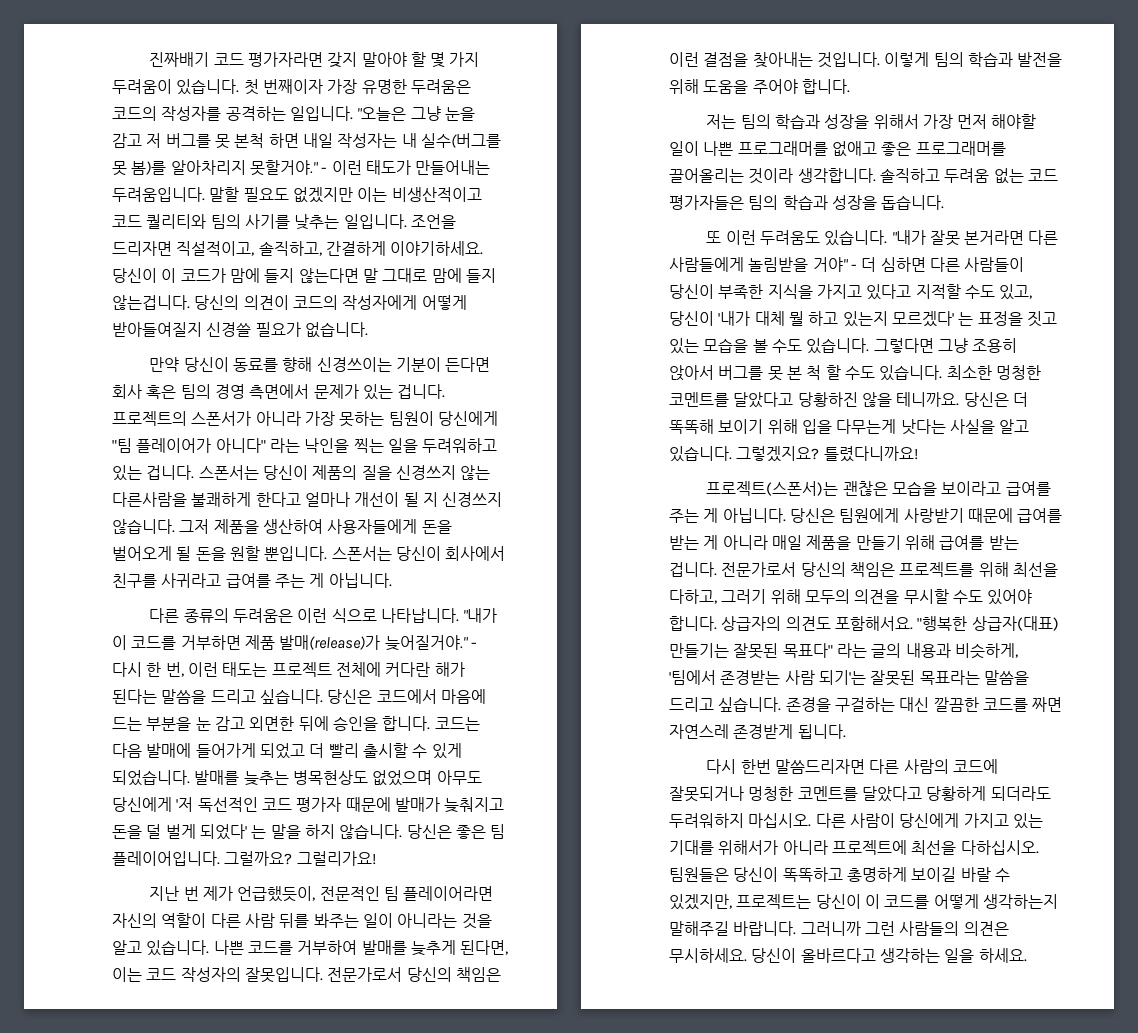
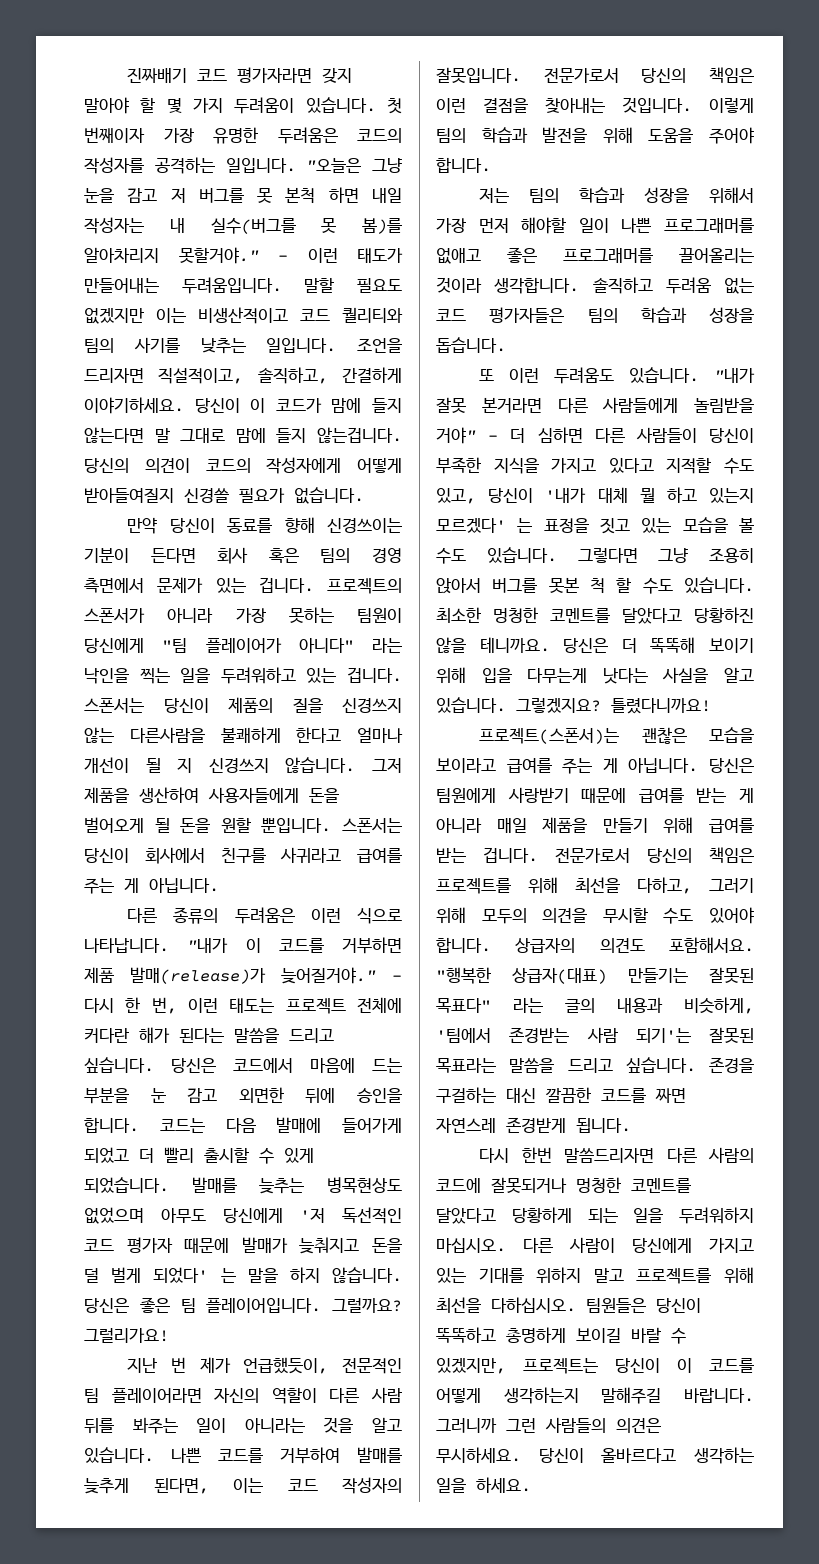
[767,366,802,381] 못 본 -> [548,577,579,593] 못본
[990,786,1051,801] 되더라도 -> [587,1208,664,1223] 되는 일을
[718,840,907,855] 위해서가 아니라 프로젝트에 -> [536,1267,754,1284] 위하지 말고 프로젝트를 위해

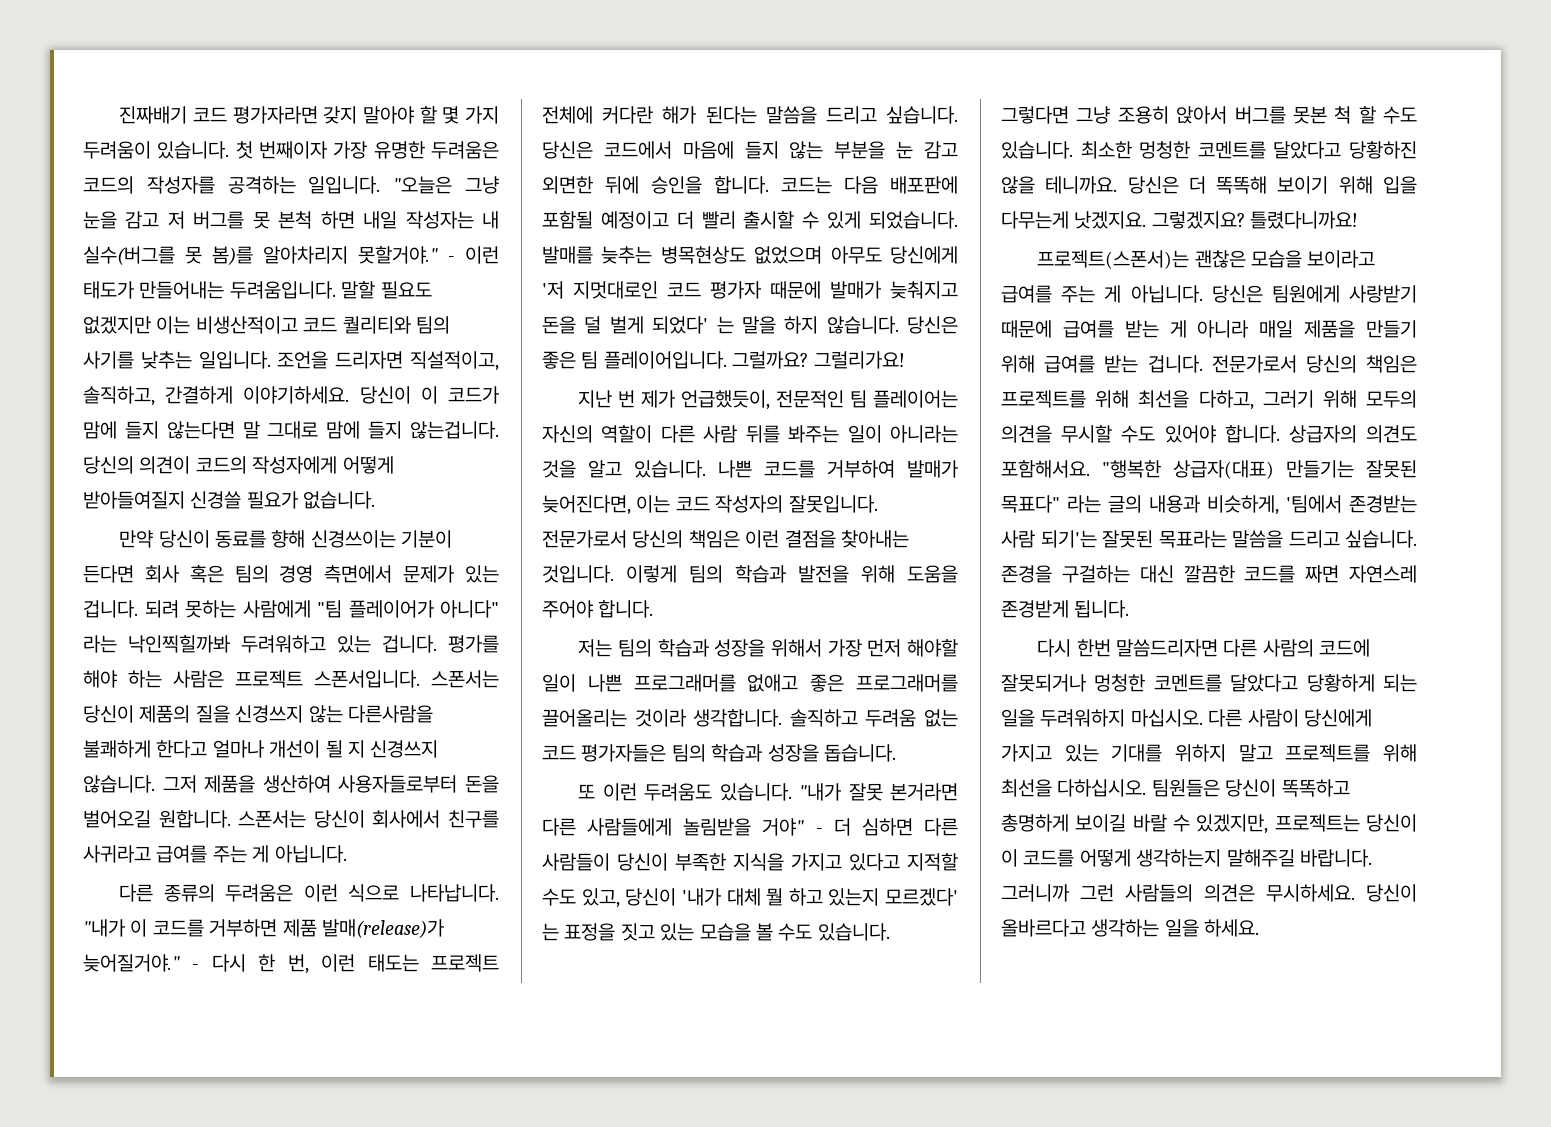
[327,578,402,594] [84,607,402,623] [84,638,402,653] [84,667,402,684] 프로젝트의 스폰서가 아니라 가장 못하는 팀원이 당신에게 "팀 플레이어가 아니다" 라는 낙인을 찍는 일을 두려워하고 있는 겁니다. -> [144,600,499,618] [83,635,499,653] [83,670,420,688] 되려 못하는 사람에게 "팀 플레이어가 아니다" 라는 낙인찍힐까봐 두려워하고 있는 겁니다. 평가를 해야 하는 사람은 프로젝트 스폰서입니다.
[208,787,339,803] [84,817,332,833] 사용자들에게 돈을 벌어오게 될 돈을 원할 뿐입니다. -> [338,775,499,793] [83,810,231,828] 사용자들로부터 돈을 벌어오길 원합니다.
[372,1058,402,1073] 드는 -> [744,141,824,159] 들지 않는
[276,1117,402,1133] [84,1147,129,1163] 발매에 들어가게 되었고 -> [890,176,958,194] [542,211,669,229] 배포판에 포함될 예정이고
[342,1207,402,1224] 독선적인 -> [573,281,658,299] 지멋대로인
[111,1388,202,1403] 플레이어라면 -> [873,390,958,408] 플레이어는
[357,1447,402,1463] [84,1478,209,1494] 발매를 늦추게 된다면, -> [907,460,958,478] [542,495,631,515] 발매가 늦어진다면,
[602,667,754,684] [436,697,506,713] 낫다는 사실을 알고 있습니다. -> [1074,211,1147,229] 낫겠지요.

